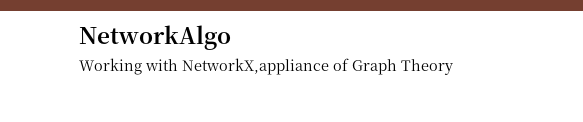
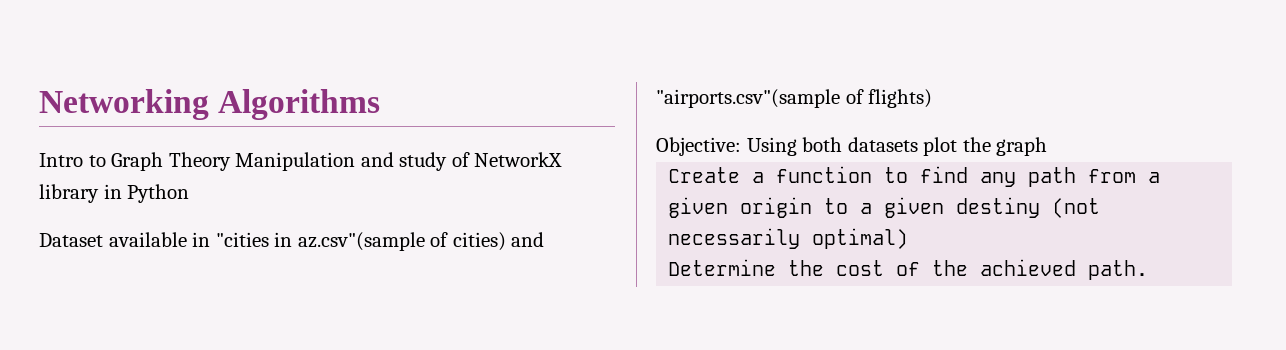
[79,25,231,50] [79,58,453,75] NetworkAlgo // Working with NetworkX,appliance of Graph Theory -> [39,89,381,120] [39,152,563,171] [39,184,190,203] [39,232,545,251] [656,89,933,108] [656,137,1048,156] [668,166,1161,187] [668,197,1101,218] [668,228,909,249] [668,259,1149,280] Networking Algorithms // Intro to Graph Theory Manipulation and study of NetworkX library in Python // Dataset available in "cities in az.csv"(sample of cities) and "airports.csv"(sample of flights) // Objective: Using both datasets plot the graph // Create a function to find any path from a given origin to a given destiny (not necessarily optimal) // Determine the cost of the achieved path.

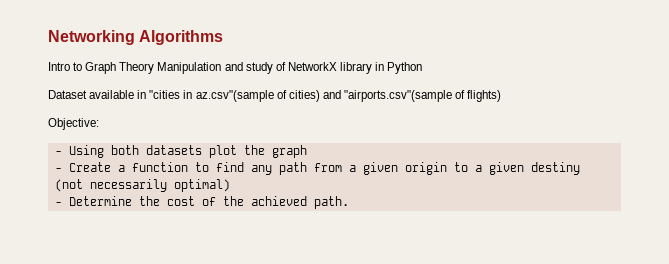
(741, 146) none -> [54,151,62,155] // -
(1048, 146) none -> [54,168,62,172] -
(909, 238) none -> [54,202,62,206] -

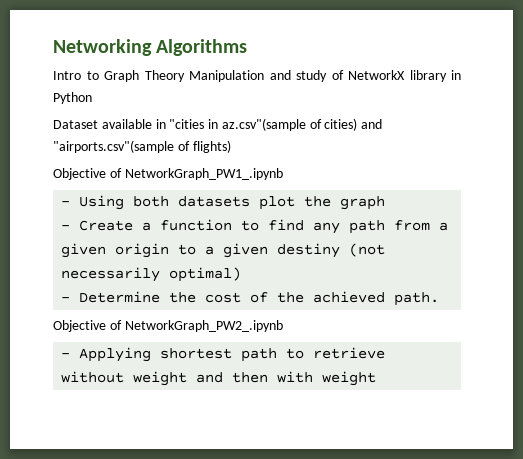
[48,118,99,130] Objective: -> [53,168,283,180] Objective of NetworkGraph_PW1_.ipynb
(349, 202) none -> [53,320,283,332] [61,347,386,362] [61,371,377,386] // Objective of NetworkGraph_PW2_.ipynb // - Applying shortest path to retrieve without weight and then with weight

